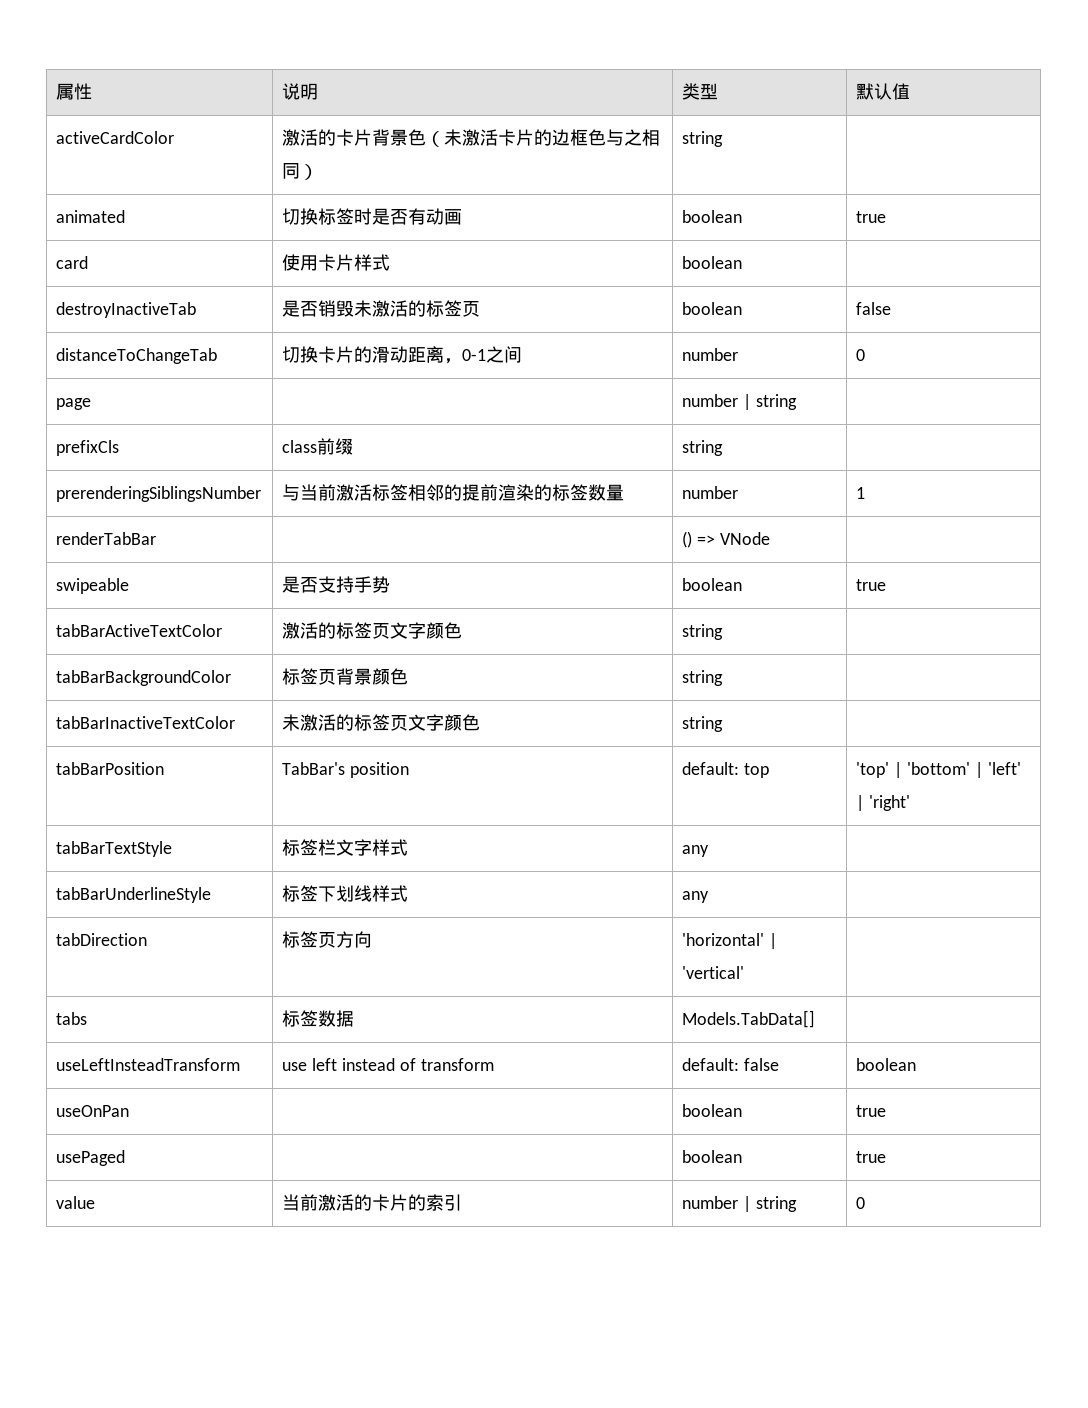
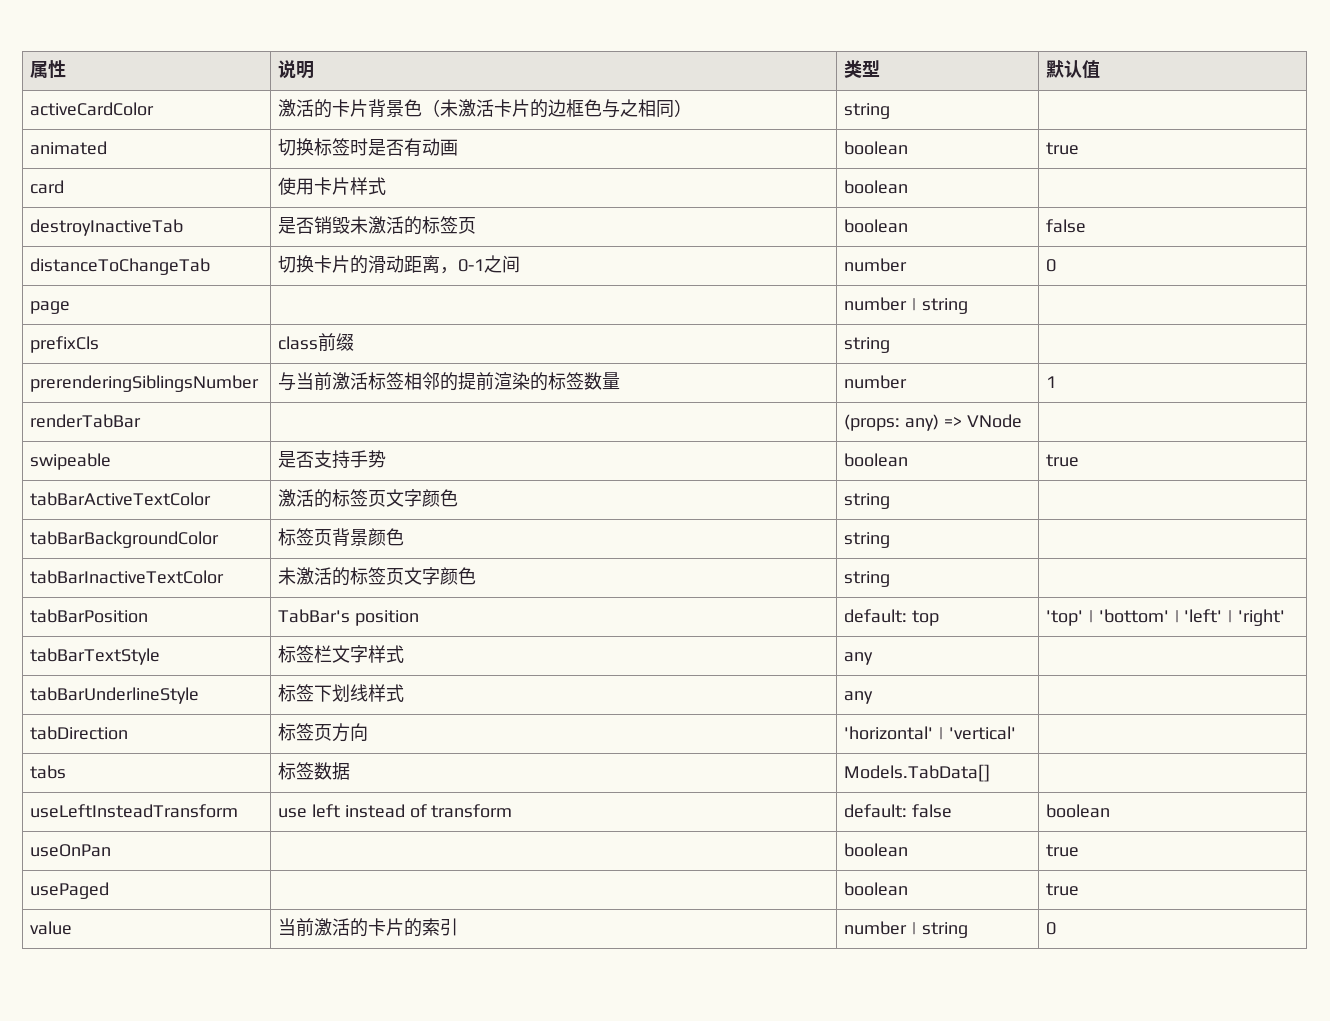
[682,531,693,548] () -> [844,414,939,431] (props: any)

